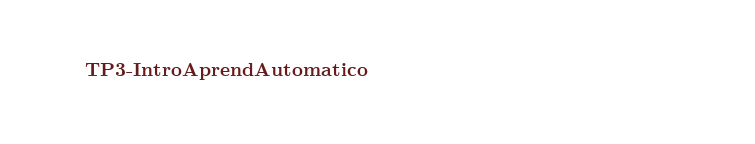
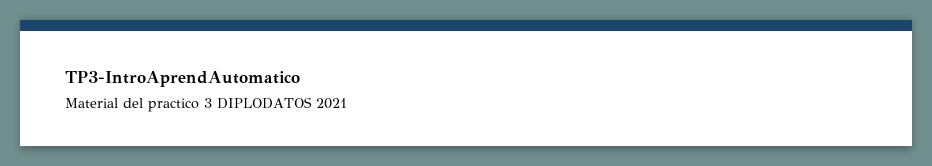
(368, 71) none -> [65,97,347,112] // Material del practico 3 DIPLODATOS 2021

